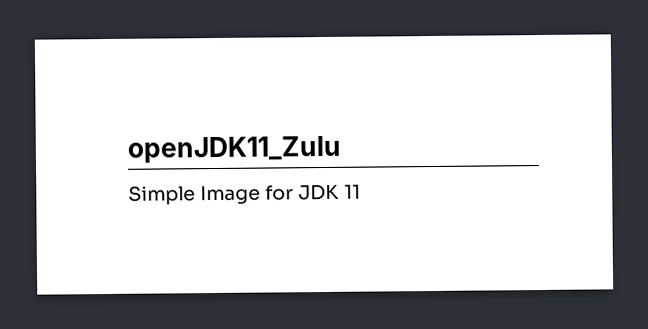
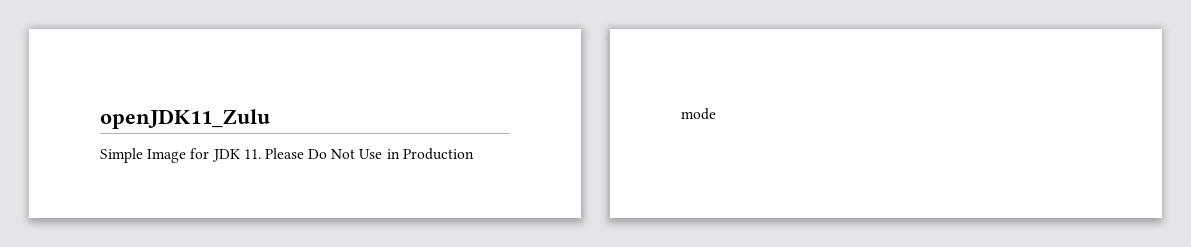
[343,184,361,199] 11 -> [243,148,474,160] [681,108,716,120] 11. Please Do Not Use in Production mode

